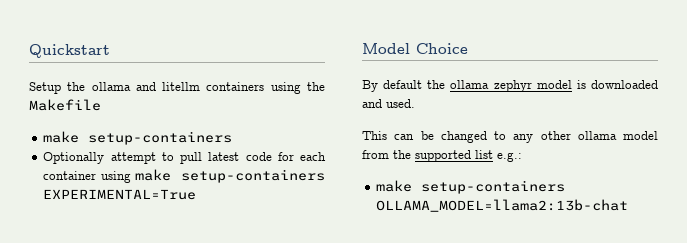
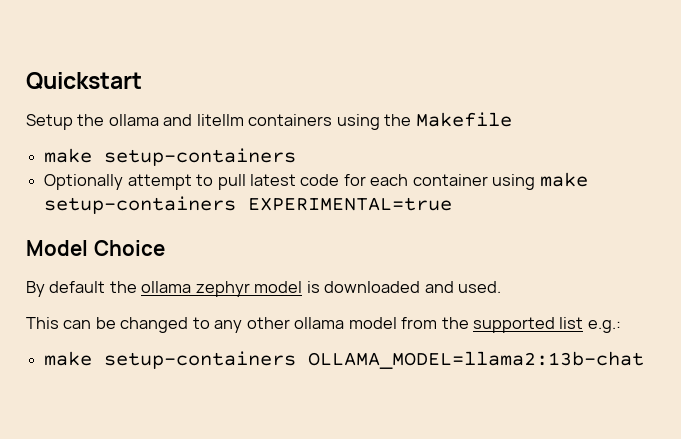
[43,189,197,200] EXPERIMENTAL=True -> [248,197,453,211] EXPERIMENTAL=true

